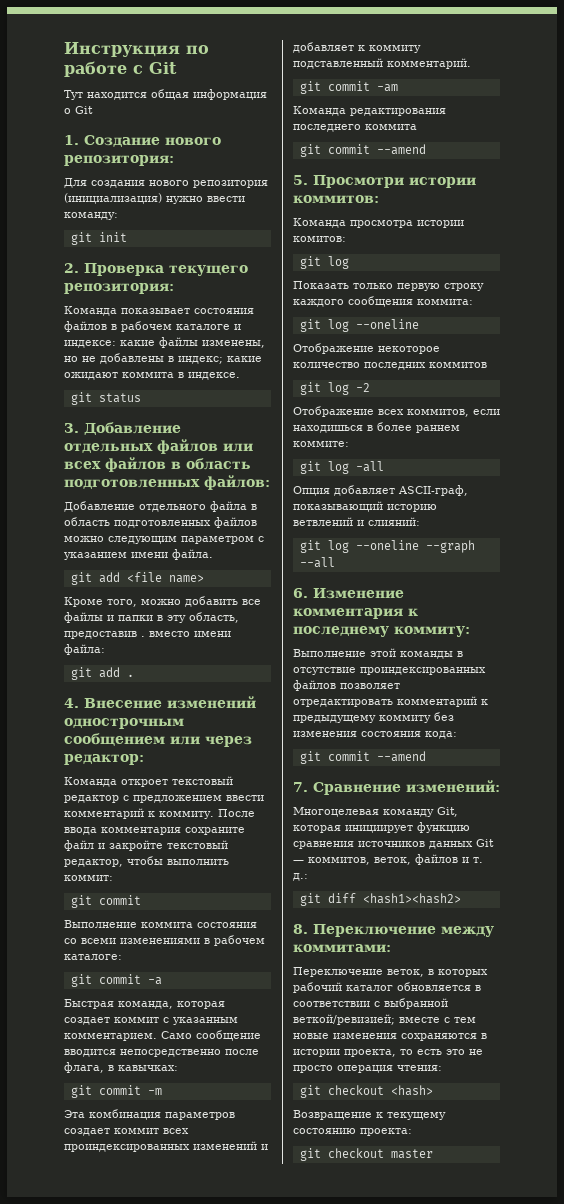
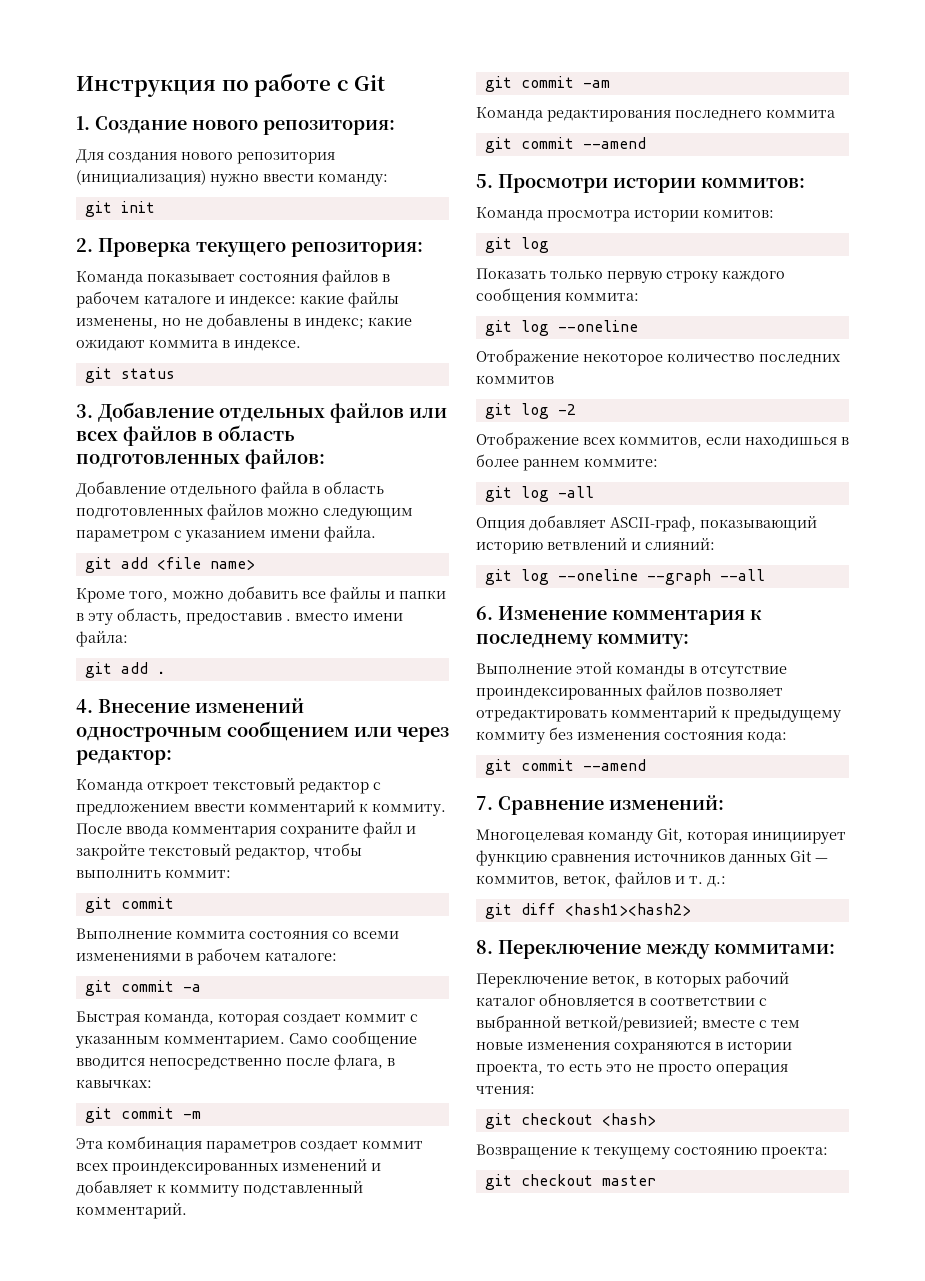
[64,89,267,100] [64,106,93,114] // Тут находится общая информация о Git -> (386, 83) none

